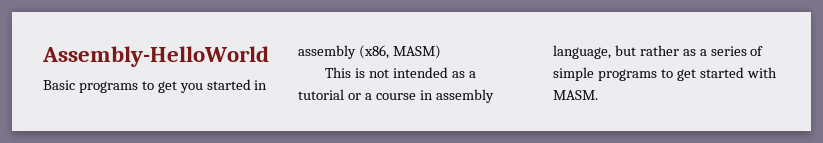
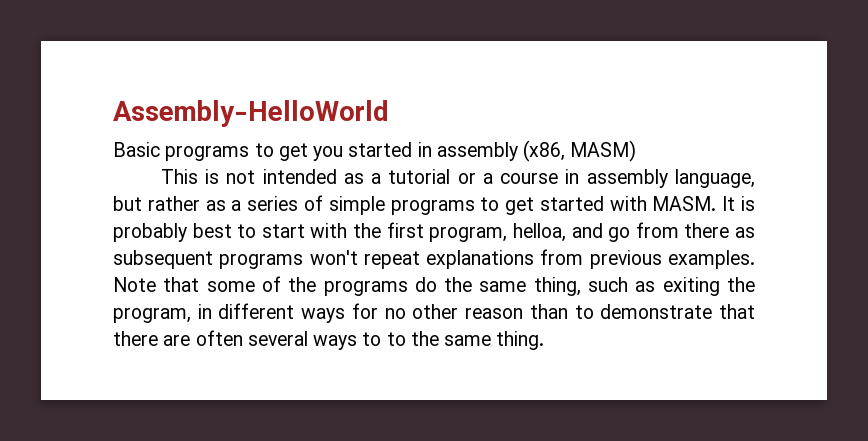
(598, 95) none -> [722,196,756,211] [113,222,755,242] [113,249,755,269] [113,276,755,296] [113,303,756,323] [113,330,545,350] It is probably best to start with the first program, helloa, and go from there as subsequent programs won't repeat explanations from previous examples. Note that some of the programs do the same thing, such as exiting the program, in different ways for no other reason than to demonstrate that there are often several ways to to the same thing.

